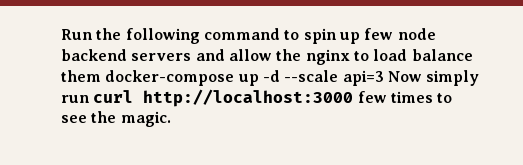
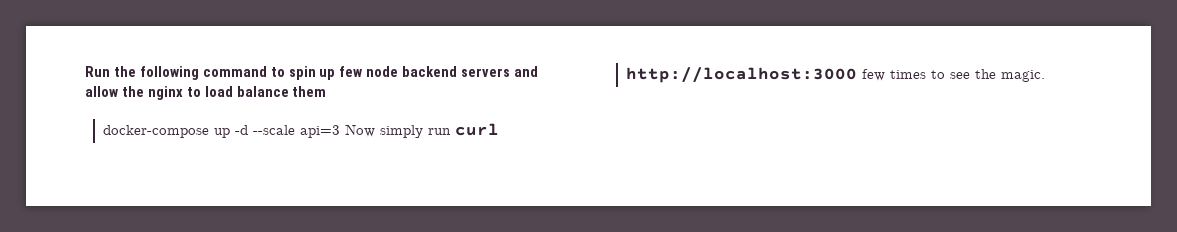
(101, 76) none -> (327, 91) //

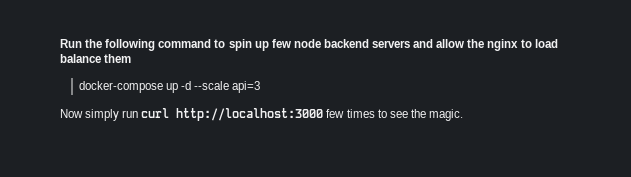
(341, 131) none -> (261, 87) //

